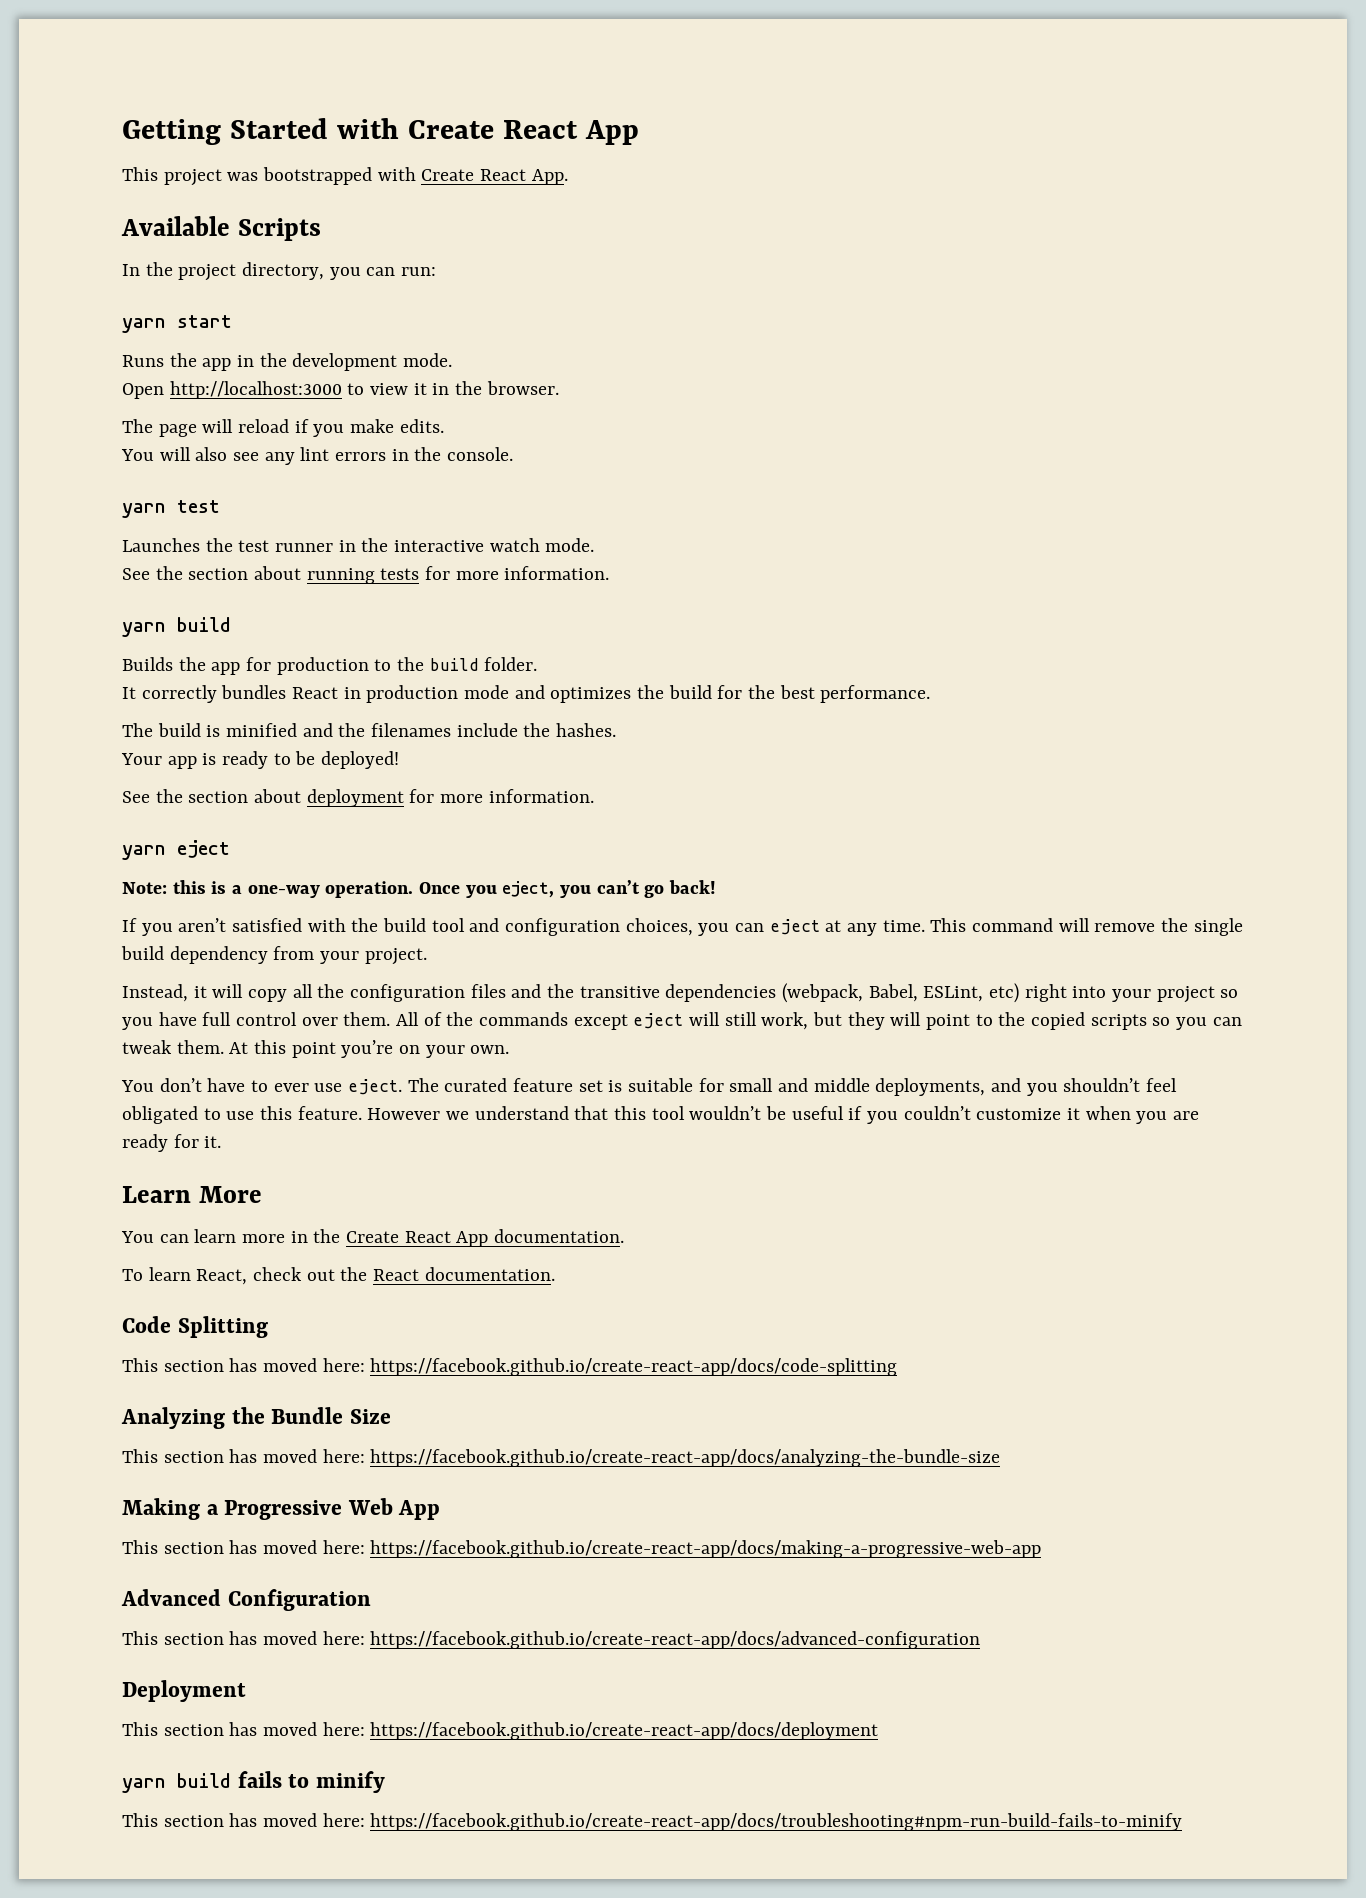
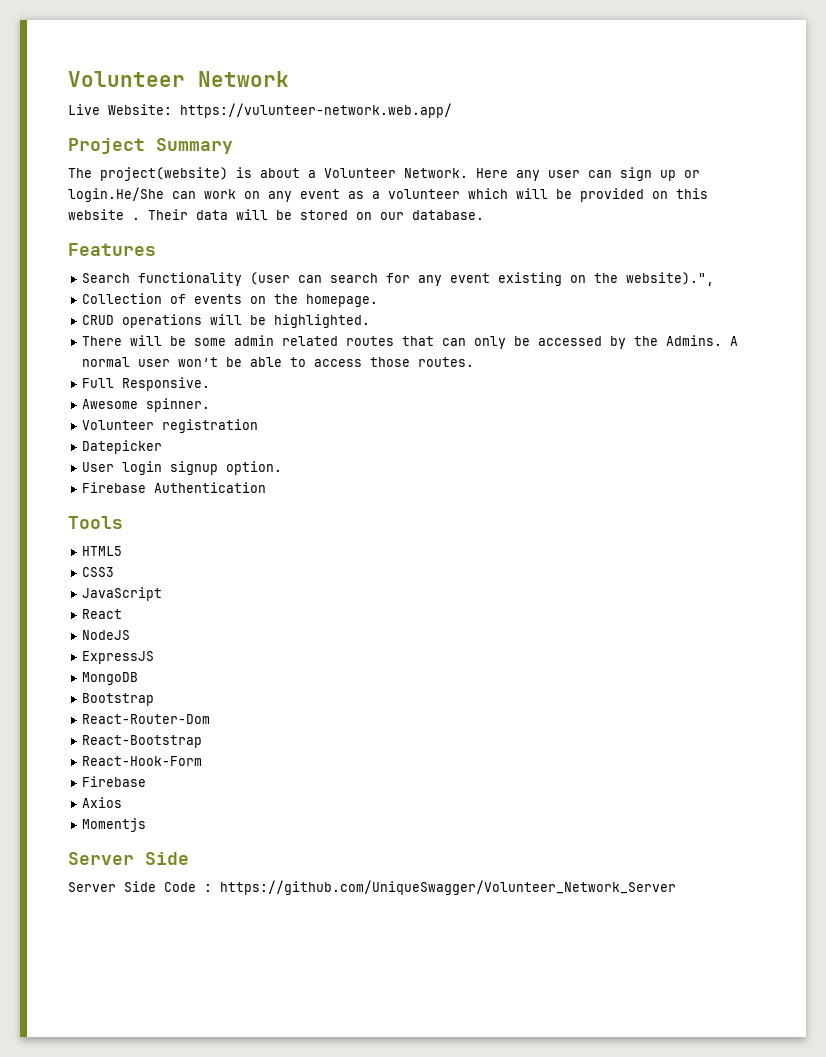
[122,118,639,145] [122,167,568,186] [121,216,321,241] [122,262,437,281] [122,315,232,333] [122,353,453,371] [122,381,559,399] [122,419,444,437] [121,447,514,465] [122,500,220,518] [122,538,595,552] [122,566,610,584] [122,617,231,637] [122,657,538,675] [122,685,931,703] [122,723,617,737] [121,751,400,769] [122,789,594,807] [122,840,230,860] [122,880,717,898] [122,918,1243,936] [121,946,427,965] [122,983,1239,1003] [122,1012,1242,1030] [122,1040,510,1058] [121,1078,1178,1096] [122,1106,1200,1124] [122,1134,222,1152] [122,1186,262,1203] [121,1229,625,1247] [122,1267,555,1285] [122,1316,268,1338] [122,1358,898,1376] [121,1407,391,1429] [122,1449,1001,1467] [122,1498,441,1520] [122,1540,1042,1558] [121,1589,371,1611] [122,1631,981,1649] [122,1680,246,1702] [122,1722,879,1740] [122,1771,385,1793] [122,1813,1183,1831] Getting Started with Create React App // This project was bootstrapped with Create React App. // Available Scripts // In the project directory, you can run: // yarn start // Runs the app in the development mode. // Open http://localhost:3000 to view it in the browser. // The page will reload if you make edits. // You will also see any lint errors in the console. // yarn test // Launches the test runner in the interactive watch mode. // See the section about running tests for more information. // yarn build // Builds the app for production to the build folder. // It correctly bundles React in production mode and optimizes the build for the best performance. // The build is minified and the filenames include the hashes. // Your app is ready to be deployed! // See the section about deployment for more information. // yarn eject // Note: this is a one-way operation. Once you eject, you can’t go back! // If you aren’t satisfied with the build tool and configuration choices, you can eject at any time. This command will remove the single build dependency from your project. // Instead, it will copy all the configuration files and the transitive dependencies (webpack, Babel, ESLint, etc) right into your project so you have full control over them. All of the commands except eject will still work, but they will point to the copied scripts so you can tweak them. At this point you’re on your own. // You don’t have to ever use eject. The curated feature set is suitable for small and middle deployments, and you shouldn’t feel obligated to use this feature. However we understand that this tool wouldn’t be useful if you couldn’t customize it when you are ready for it. // Learn More // You can learn more in the Create React App documentation. // To learn React, check out the React documentation. // Code Splitting // This section has moved here: https://facebook.github.io/create-react-app/docs/code-splitting // Analyzing the Bundle Size // This section has moved here: https://facebook.github.io/create-react-app/docs/analyzing-the-bundle-size // Making a Progressive Web App // This section has moved here: https://facebook.github.io/create-react-app/docs/making-a-progressive-web-app // Advanced Configuration // This section has moved here: https://facebook.github.io/create-react-app/docs/advanced-configuration // Deployment // This section has moved here: https://facebook.github.io/create-react-app/docs/deployment // yarn build fails to minify // This section has moved here: https://facebook.github.io/create-react-app/docs/troubleshooting#npm-run-build-fails-to-minify -> [68,71,289,87] [68,103,452,118] [68,138,233,154] [68,167,700,181] [68,187,708,202] [68,209,484,220] [68,243,156,256] [82,272,715,286] [82,293,379,307] [82,314,371,328] [82,335,739,349] [82,357,475,367] [82,377,211,391] [82,398,211,412] [82,419,259,433] [82,440,163,454] [82,461,283,475] [82,482,267,493] [68,516,123,529] [82,546,123,556] [82,567,115,577] [82,587,163,601] [82,609,123,619] [82,630,131,640] [82,651,155,664] [82,672,139,685] [82,693,155,706] [82,714,211,724] [82,735,203,748] [82,756,203,766] [82,776,147,787] [82,797,123,808] [82,818,147,832] [68,852,189,865] [68,880,676,895] Volunteer Network // Live Website: https://vulunteer-network.web.app/ // Project Summary // The project(website) is about a Volunteer Network. Here any user can sign up or login.He/She can work on any event as a volunteer which will be provided on this website . Their data will be stored on our database. // Features // Search functionality (user can search for any event existing on the website).", // Collection of events on the homepage. // CRUD operations will be highlighted. // There will be some admin related routes that can only be accessed by the Admins. A normal user won’t be able to access those routes. // Full Responsive. // Awesome spinner. // Volunteer registration // Datepicker // User login signup option. // Firebase Authentication // Tools // HTML5 // CSS3 // JavaScript // React // NodeJS // ExpressJS // MongoDB // Bootstrap // React-Router-Dom // React-Bootstrap // React-Hook-Form // Firebase // Axios // Momentjs // Server Side // Server Side Code : https://github.com/UniqueSwagger/Volunteer_Network_Server

